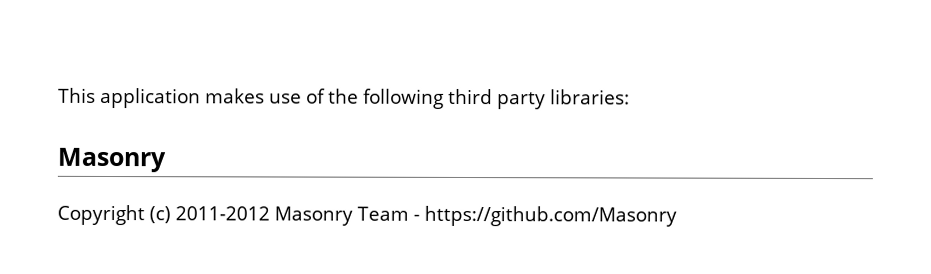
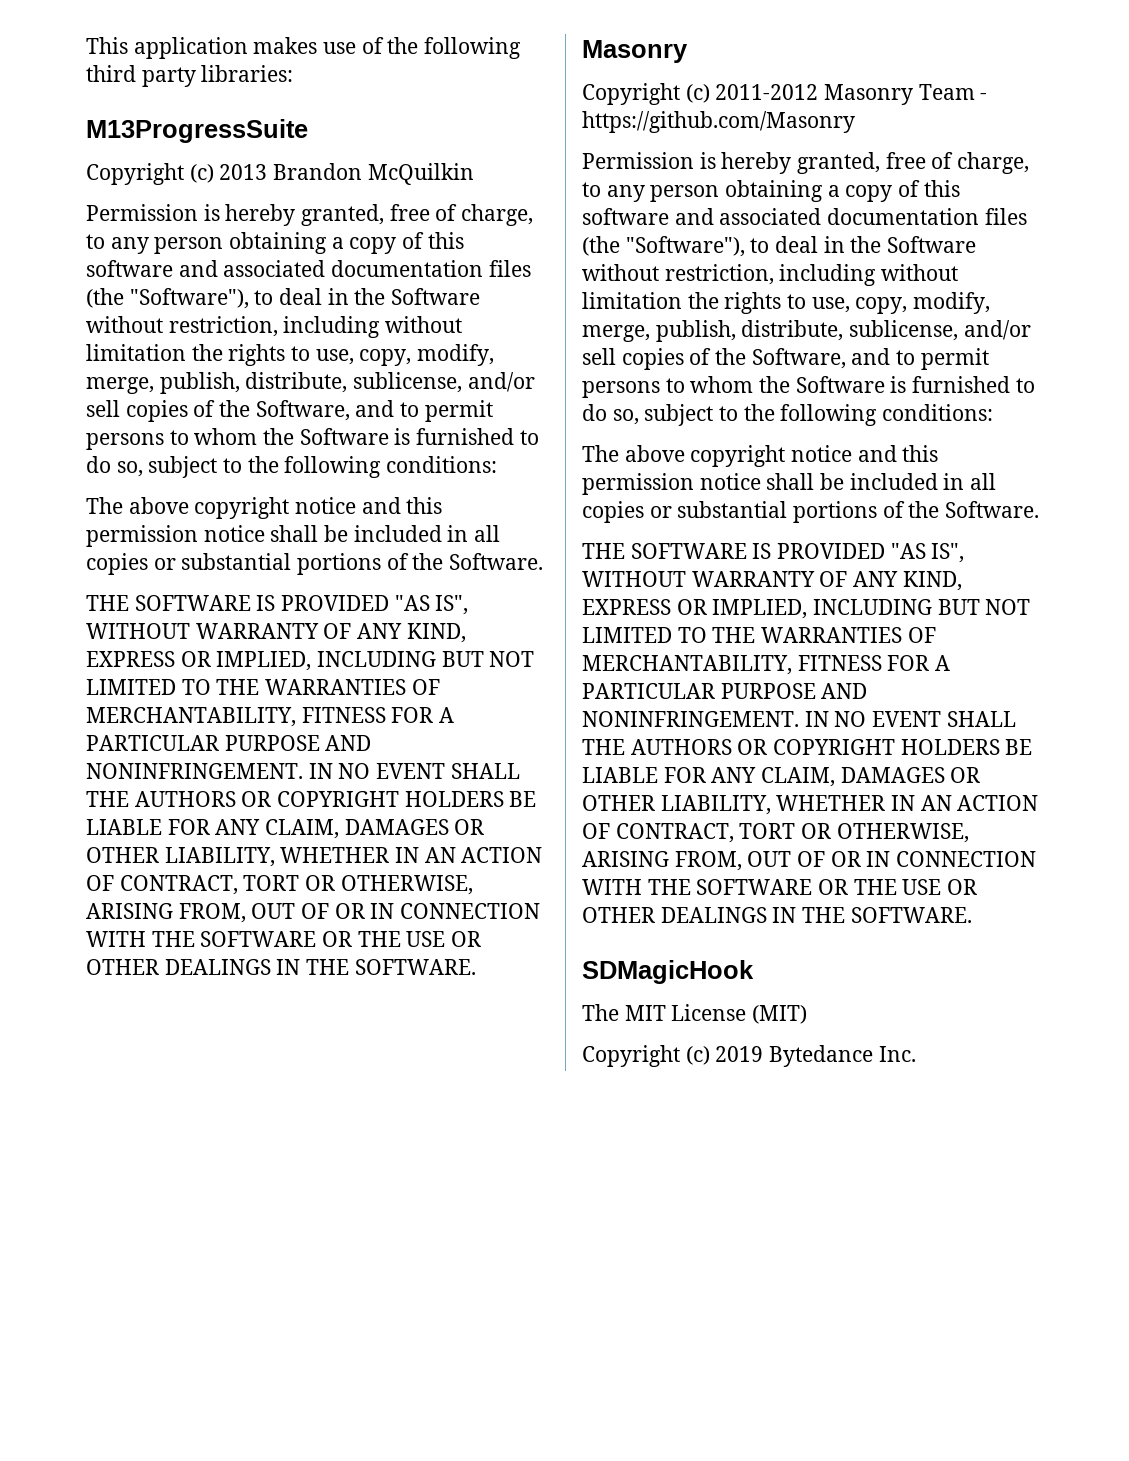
(630, 97) none -> [86,119,308,143] [86,163,474,185] [86,204,534,226] [86,232,464,254] [86,260,531,277] [86,288,481,309] [86,316,463,338] [86,344,495,366] [86,372,535,394] [86,400,493,422] [86,428,539,450] [86,456,498,478] [86,497,443,519] [86,525,501,547] [86,553,544,575] [86,595,469,615] [86,623,466,643] [86,651,535,671] [86,679,440,695] [86,707,455,727] [86,735,372,751] [86,763,520,779] [86,791,537,807] [86,819,485,839] [86,847,543,867] [86,875,473,895] [86,903,541,923] [86,931,482,947] [86,959,476,975] // M13ProgressSuite // Copyright (c) 2013 Brandon McQuilkin // Permission is hereby granted, free of charge, to any person obtaining a copy of this software and associated documentation files (the "Software"), to deal in the Software without restriction, including without limitation the rights to use, copy, modify, merge, publish, distribute, sublicense, and/or sell copies of the Software, and to permit persons to whom the Software is furnished to do so, subject to the following conditions: // The above copyright notice and this permission notice shall be included in all copies or substantial portions of the Software. // THE SOFTWARE IS PROVIDED "AS IS", WITHOUT WARRANTY OF ANY KIND, EXPRESS OR IMPLIED, INCLUDING BUT NOT LIMITED TO THE WARRANTIES OF MERCHANTABILITY, FITNESS FOR A PARTICULAR PURPOSE AND NONINFRINGEMENT. IN NO EVENT SHALL THE AUTHORS OR COPYRIGHT HOLDERS BE LIABLE FOR ANY CLAIM, DAMAGES OR OTHER LIABILITY, WHETHER IN AN ACTION OF CONTRACT, TORT OR OTHERWISE, ARISING FROM, OUT OF OR IN CONNECTION WITH THE SOFTWARE OR THE USE OR OTHER DEALINGS IN THE SOFTWARE.
(677, 216) none -> [582,152,1030,174] [582,180,960,202] [582,208,1027,225] [582,236,977,257] [582,264,959,286] [582,292,991,314] [582,320,1031,342] [582,348,989,370] [582,376,1035,398] [582,404,994,426] [582,445,939,467] [582,473,997,495] [582,501,1040,523] [582,543,965,563] [582,571,962,591] [582,599,1031,619] [582,627,936,643] [582,655,951,675] [582,683,868,699] [582,711,1016,727] [582,739,1033,755] [582,767,981,787] [582,795,1039,815] [582,823,969,843] [582,851,1037,871] [582,879,978,895] [582,907,972,923] [582,960,754,984] [582,1004,808,1024] [582,1045,916,1067] // Permission is hereby granted, free of charge, to any person obtaining a copy of this software and associated documentation files (the "Software"), to deal in the Software without restriction, including without limitation the rights to use, copy, modify, merge, publish, distribute, sublicense, and/or sell copies of the Software, and to permit persons to whom the Software is furnished to do so, subject to the following conditions: // The above copyright notice and this permission notice shall be included in all copies or substantial portions of the Software. // THE SOFTWARE IS PROVIDED "AS IS", WITHOUT WARRANTY OF ANY KIND, EXPRESS OR IMPLIED, INCLUDING BUT NOT LIMITED TO THE WARRANTIES OF MERCHANTABILITY, FITNESS FOR A PARTICULAR PURPOSE AND NONINFRINGEMENT. IN NO EVENT SHALL THE AUTHORS OR COPYRIGHT HOLDERS BE LIABLE FOR ANY CLAIM, DAMAGES OR OTHER LIABILITY, WHETHER IN AN ACTION OF CONTRACT, TORT OR OTHERWISE, ARISING FROM, OUT OF OR IN CONNECTION WITH THE SOFTWARE OR THE USE OR OTHER DEALINGS IN THE SOFTWARE. // SDMagicHook // The MIT License (MIT) // Copyright (c) 2019 Bytedance Inc.

